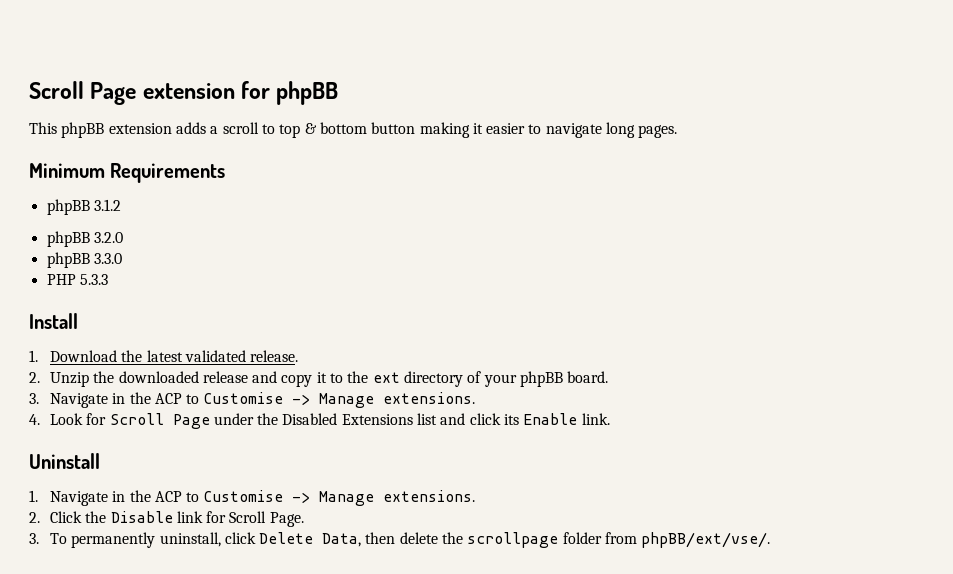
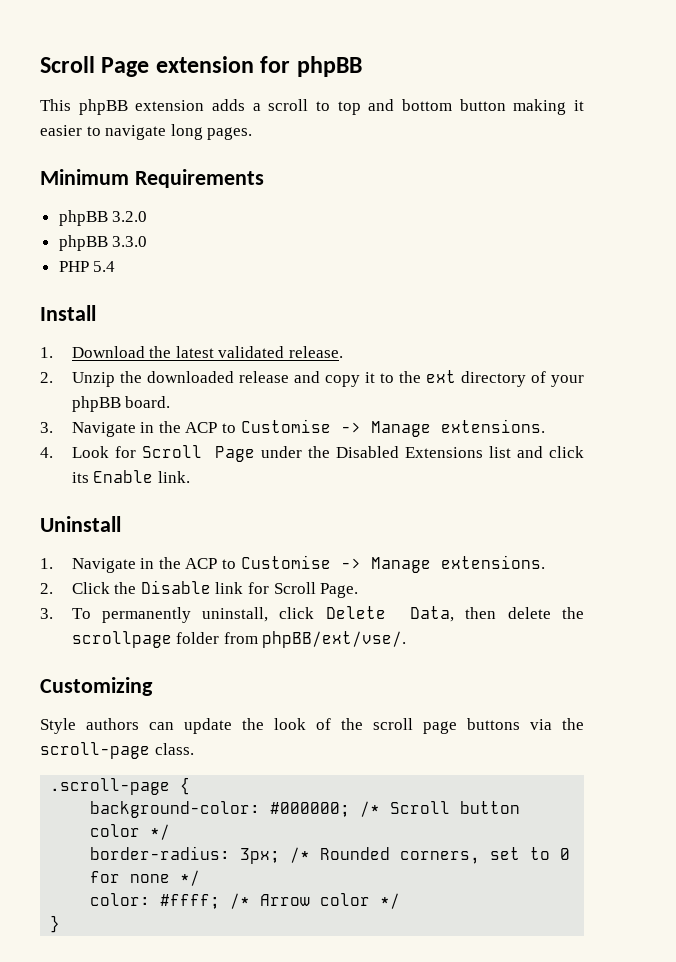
[304,123,317,134] & -> [368,99,395,111] and
[46,199,121,215] // phpBB 3.1.2 -> (264, 178) none
[79,274,108,285] 5.3.3 -> [93,261,116,272] 5.4
(771, 540) none -> [40,677,153,696] [40,718,584,734] [40,742,194,759] [50,777,191,795] [90,801,521,818] [90,824,171,840] [90,846,571,864] [90,870,201,886] [90,893,401,909] [50,915,61,933] // Customizing // Style authors can update the look of the scroll page buttons via the scroll-page class. // .scroll-page { // background-color: #000000; /* Scroll button color */ // border-radius: 3px; /* Rounded corners, set to 0 for none */ // color: #ffff; /* Arrow color */ // }

